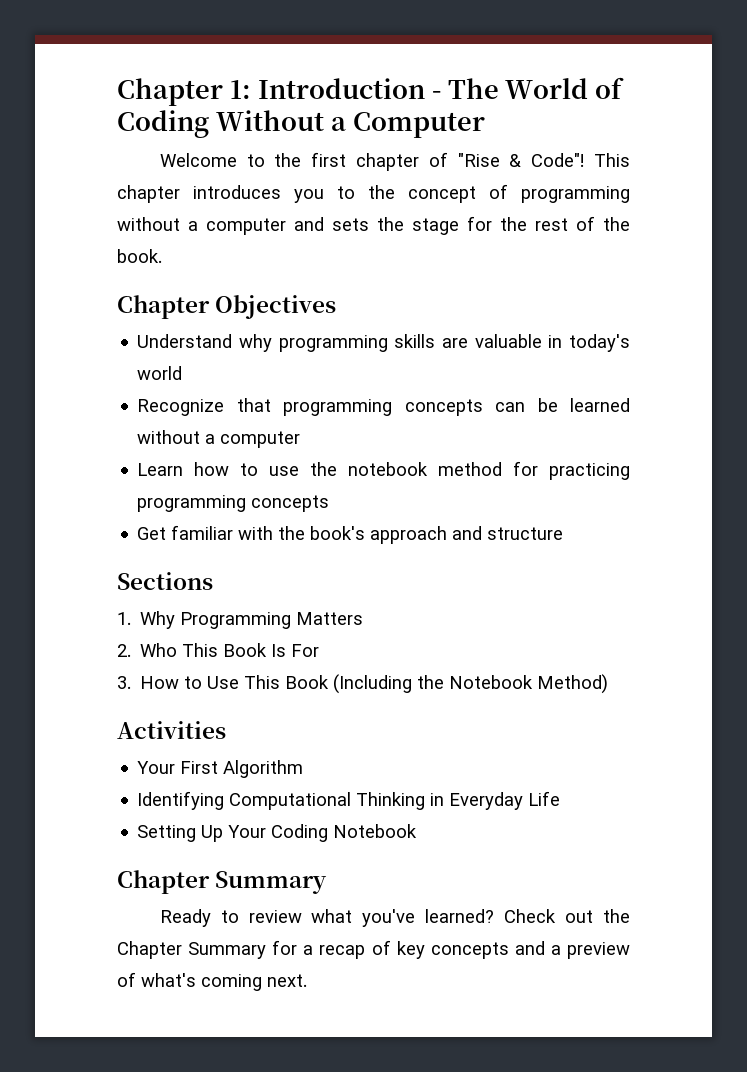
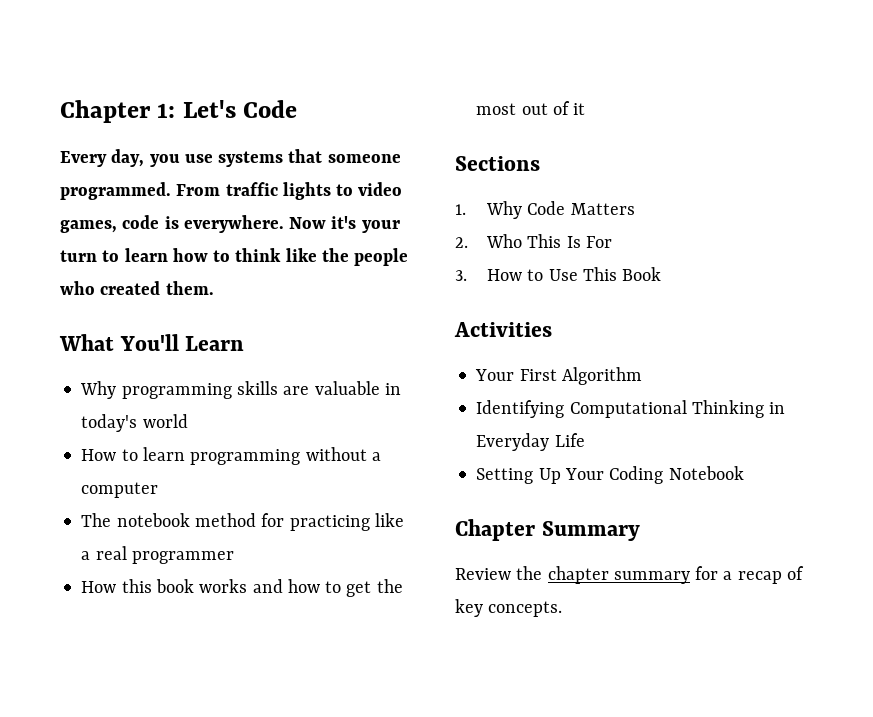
[257,77,625,99] [117,110,485,138] [159,152,631,171] [117,184,630,203] [117,216,630,235] [117,249,162,263] [117,295,337,319] [137,334,273,352] Introduction - The World of Coding Without a Computer // Welcome to the first chapter of "Rise & Code"! This chapter introduces you to the concept of programming without a computer and sets the stage for the rest of the book. // Chapter Objectives // Understand why -> [182,100,298,118] [60,149,401,167] [60,182,403,200] [60,215,400,233] [60,248,409,266] [60,281,214,295] [59,334,245,351] [80,381,117,399] Let's Code // Every day, you use systems that someone programmed. From traffic lights to video games, code is everywhere. Now it's your turn to learn how to think like the people who created them. // What You'll Learn // Why
[137,398,630,416] [137,430,301,448] [137,461,630,480] [137,495,330,512] [137,525,564,544] Recognize that programming concepts can be learned without a computer // Learn how to use the notebook method for practicing programming concepts // Get familiar with the book's approach and structure -> [81,447,381,465] [81,482,159,498] [81,513,404,531] [81,546,234,564] [81,579,403,597] [476,101,586,115] How to learn programming without a computer // The notebook method for practicing like a real programmer // How this book works and how to get the most out of it
[180,612,292,629] Programming -> [527,201,566,215] Code
[223,643,268,657] Book -> (562, 241) none
[333,674,609,694] (Including the Notebook Method) -> (662, 274) none
[159,909,630,927] [117,941,267,959] Ready to review what you've learned? Check out the Chapter Summary -> [455,566,690,584] Review the chapter summary
[430,941,631,959] [117,972,307,991] concepts and a preview of what's coming next. -> [488,601,563,617] concepts.

